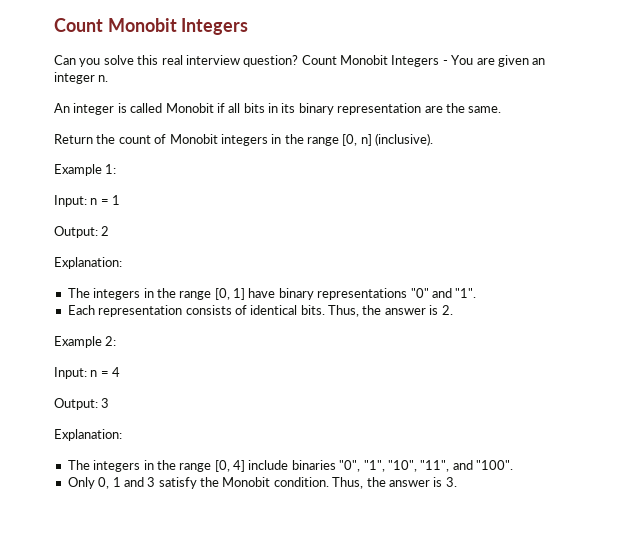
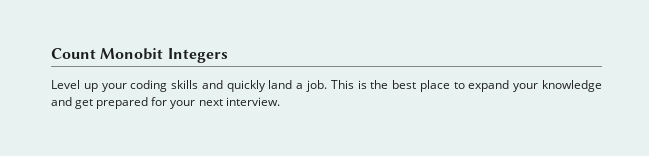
[54,55,546,67] [54,72,109,84] [54,103,502,115] [54,133,434,146] [54,164,117,176] [54,195,121,207] [54,226,110,238] [54,257,122,269] [67,288,477,300] [67,305,453,317] [54,336,117,348] [54,367,121,379] [54,398,110,410] [54,429,122,441] [67,460,513,472] [67,477,457,489] Can you solve this real interview question? Count Monobit Integers - You are given an integer n. // An integer is called Monobit if all bits in its binary representation are the same. // Return the count of Monobit integers in the range [0, n] (inclusive). // Example 1: // Input: n = 1 // Output: 2 // Explanation: // The integers in the range [0, 1] have binary representations "0" and "1". // Each representation consists of identical bits. Thus, the answer is 2. // Example 2: // Input: n = 4 // Output: 3 // Explanation: // The integers in the range [0, 4] include binaries "0", "1", "10", "11", and "100". // Only 0, 1 and 3 satisfy the Monobit condition. Thus, the answer is 3. -> [51,80,602,92] [51,97,280,109] Level up your coding skills and quickly land a job. This is the best place to expand your knowledge and get prepared for your next interview.

